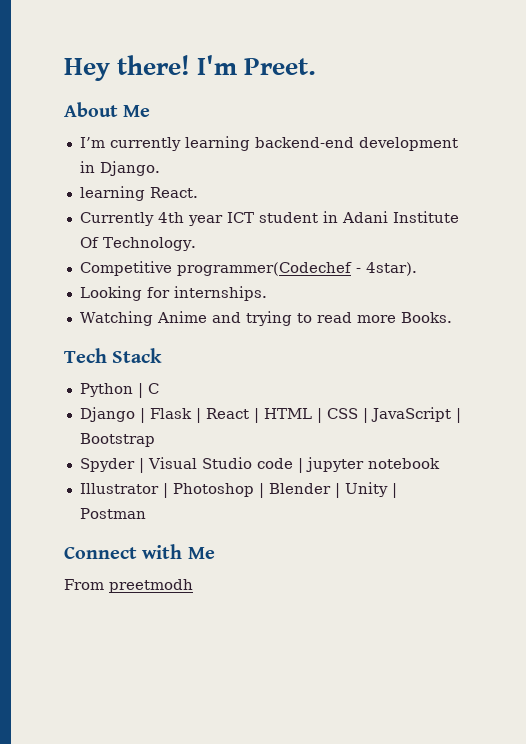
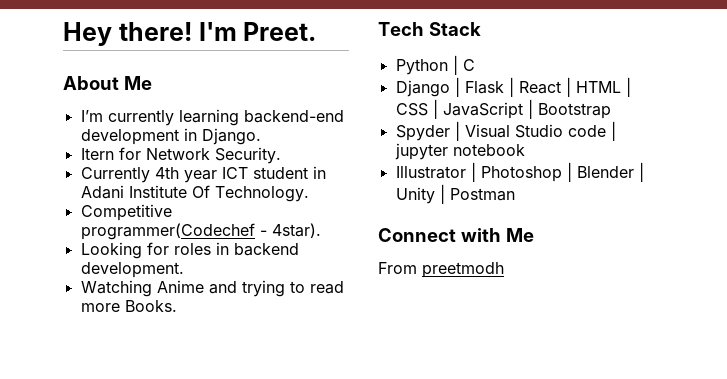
[79,186,198,201] learning React. -> [80,147,281,164] Itern for Network Security.
[173,286,267,301] internships. -> [173,242,299,256] [80,262,184,278] roles in backend development.

